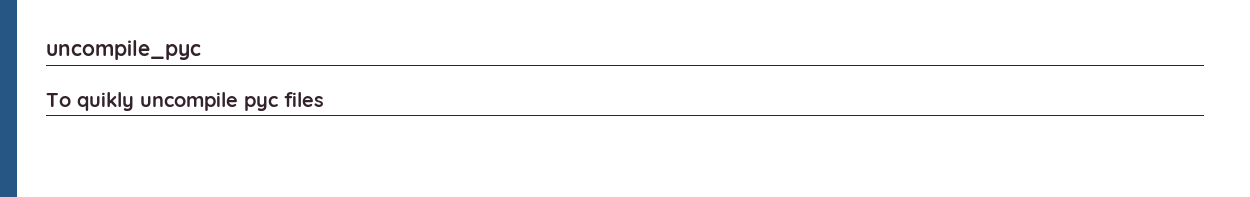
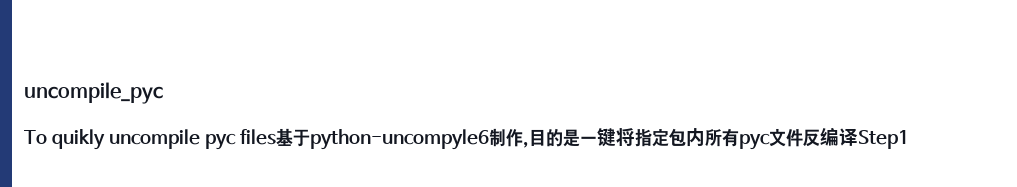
(324, 99) none -> [275,127,909,150] 基于python-uncompyle6制作,目的是一键将指定包内所有pyc文件反编译Step1

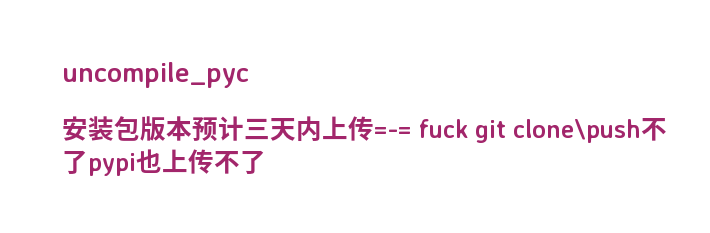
[24,127,909,150] To quikly uncompile pyc files基于python-uncompyle6制作,目的是一键将指定包内所有pyc文件反编译Step1 -> [62,116,667,143] [62,149,266,176] 安装包版本预计三天内上传=-= fuck git clone\push不了pypi也上传不了

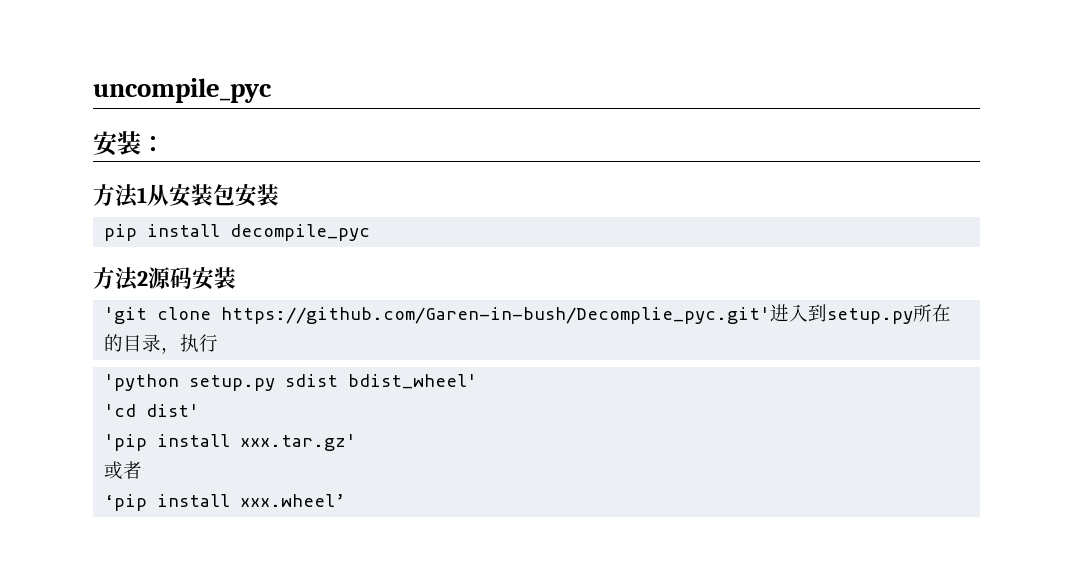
[114,116,667,143] [62,149,266,176] 包版本预计三天内上传=-= fuck git clone\push不了pypi也上传不了 -> [141,136,165,152] [93,184,279,208] [104,224,371,241] [93,267,236,291] [104,304,952,324] [104,334,219,354] [104,374,478,391] [104,404,200,417] [104,434,357,451] [104,461,143,479] [104,494,347,511] ： // 方法1从安装包安装 // pip install decompile_pyc // 方法2源码安装 // 'git clone https://github.com/Garen-in-bush/Decomplie_pyc.git'进入到setup.py所在的目录，执行 // 'python setup.py sdist bdist_wheel' // 'cd dist' // 'pip install xxx.tar.gz' // 或者 // ‘pip install xxx.wheel’

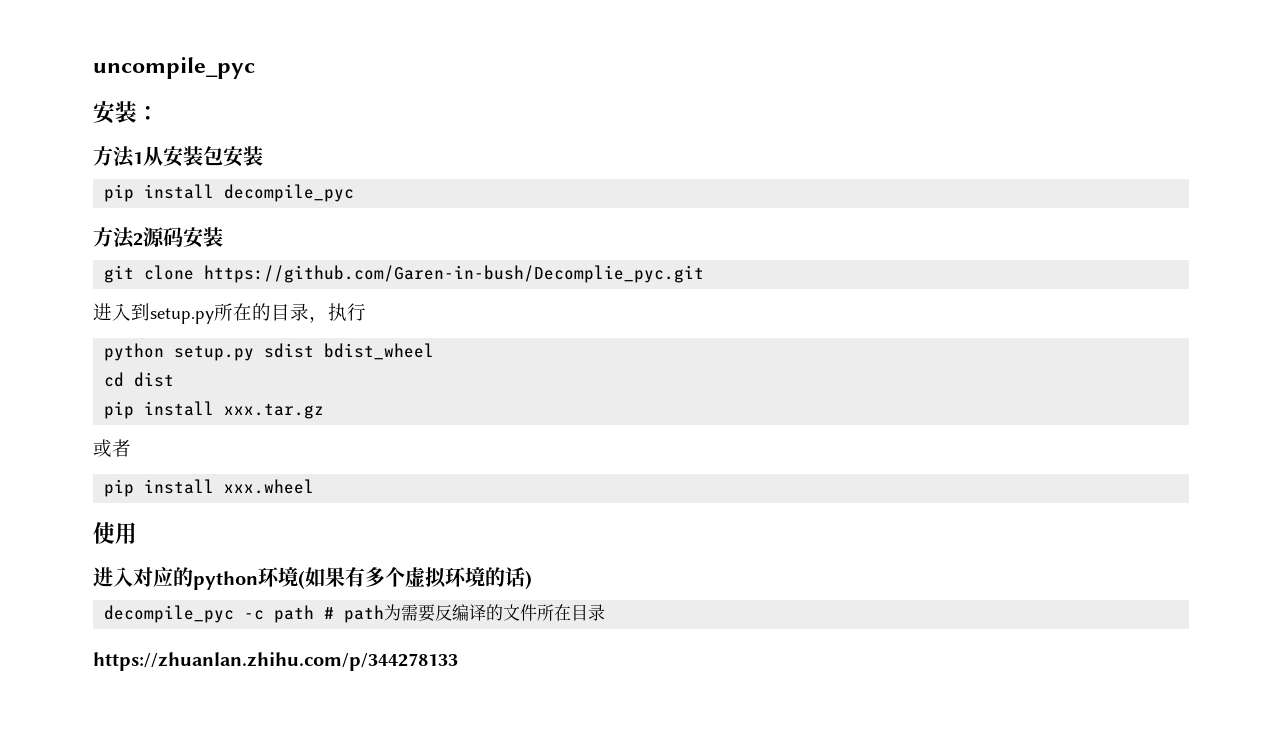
[104,307,771,324] 'git clone https://github.com/Garen-in-bush/Decomplie_pyc.git' -> [104,265,705,283] git clone https://github.com/Garen-in-bush/Decomplie_pyc.git //
[104,374,180,391] 'python -> [104,343,165,361] python
[348,374,478,389] [104,404,200,417] [104,434,357,451] [104,461,143,479] [104,494,347,511] bdist_wheel' // 'cd dist' // 'pip install xxx.tar.gz' // 或者 // ‘pip install xxx.wheel’ -> [324,343,435,360] [104,372,175,387] [104,401,325,419] [93,439,131,457] [104,479,315,497] [93,522,137,544] [93,567,532,590] [104,604,606,623] [93,652,458,671] bdist_wheel // cd dist // pip install xxx.tar.gz // 或者 // pip install xxx.wheel // 使用 // 进入对应的python环境(如果有多个虚拟环境的话) // decompile_pyc -c path # path为需要反编译的文件所在目录 // https://zhuanlan.zhihu.com/p/344278133

